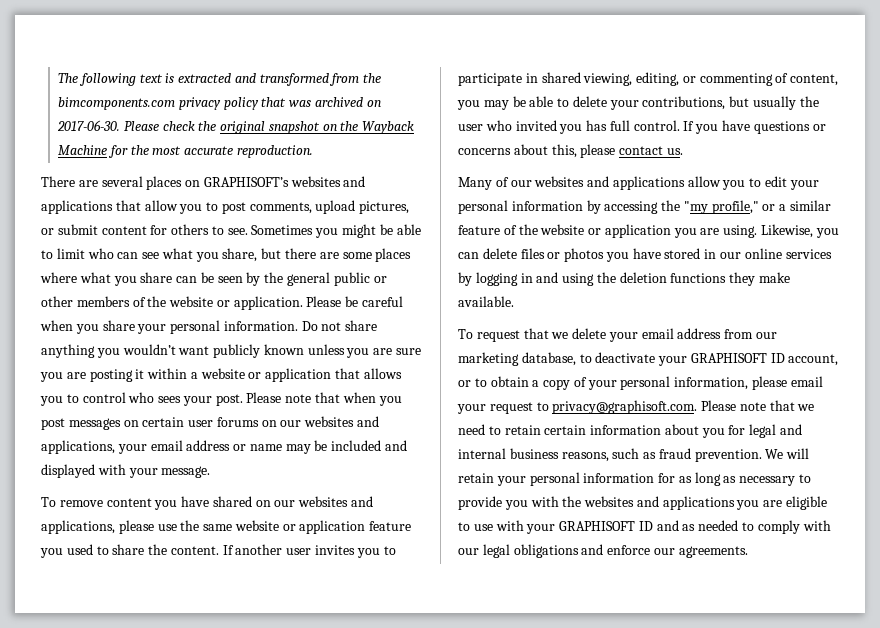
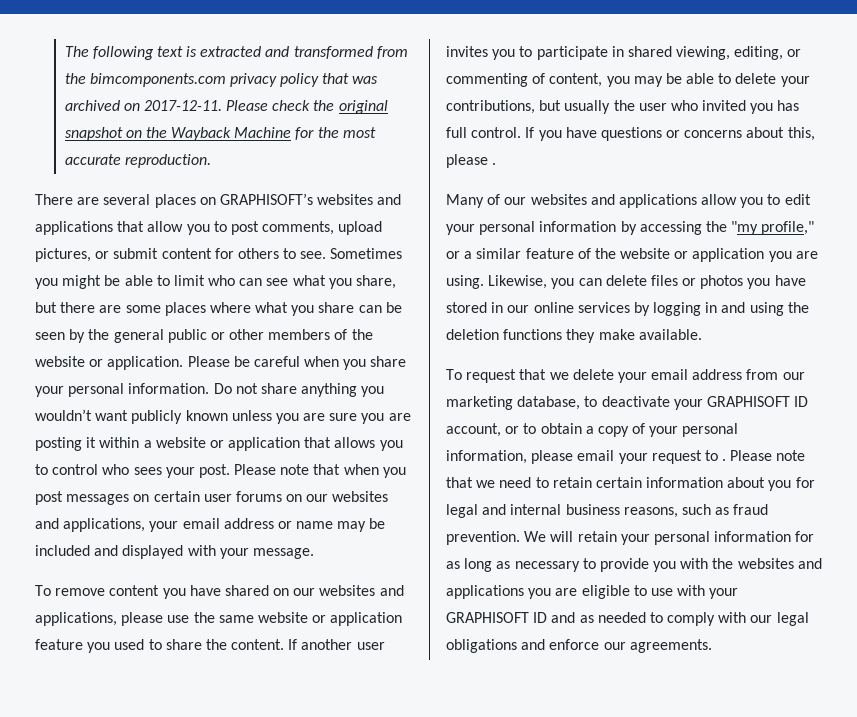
[56,120,120,131] 2017-06-30. -> [143,100,222,111] 2017-12-11.
[619,146,683,155] contact us. -> [492,163,497,165] .
[552,400,698,414] privacy@graphisoft.com. -> [722,459,727,461] .

